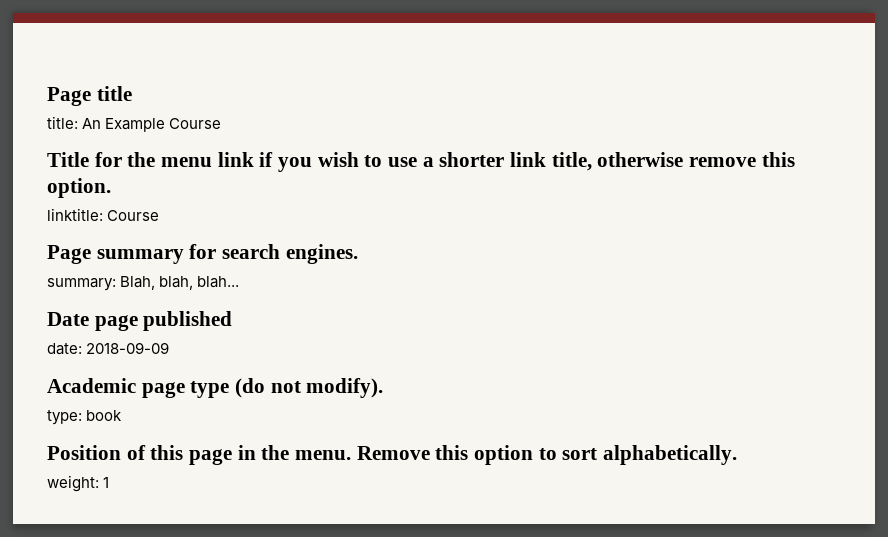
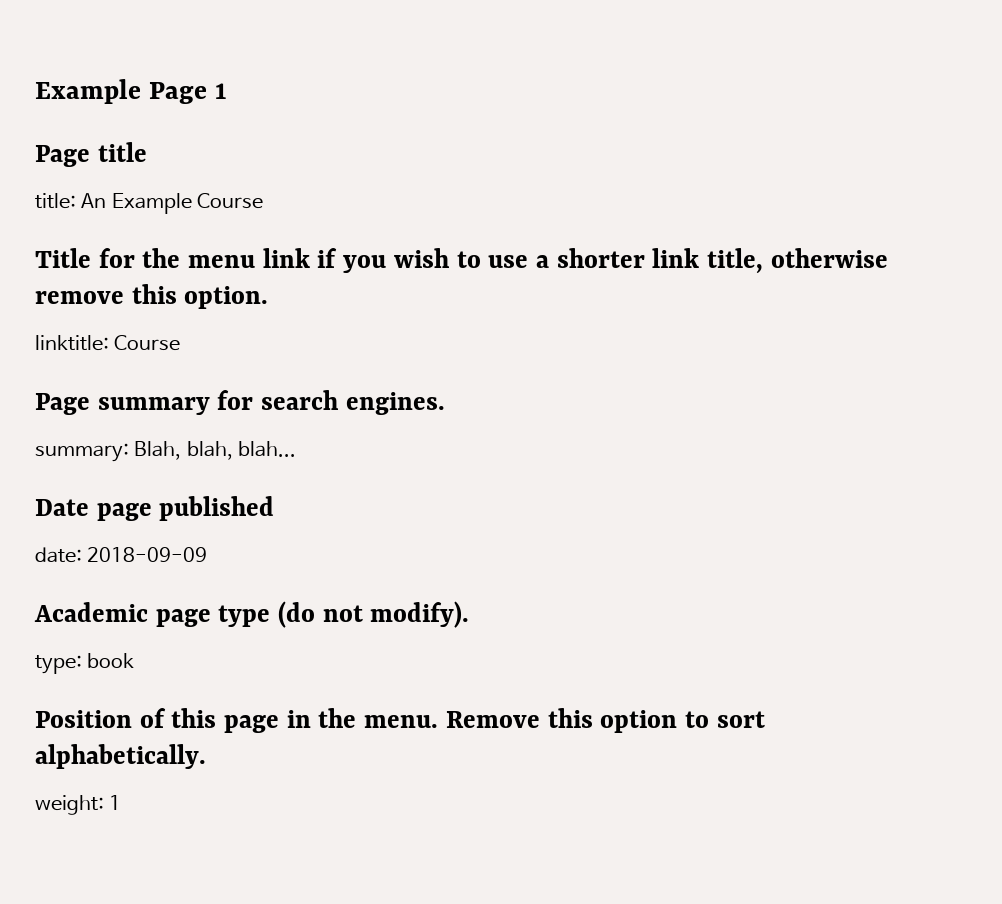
(47, 96) none -> [35,79,228,104] Example Page 1 //

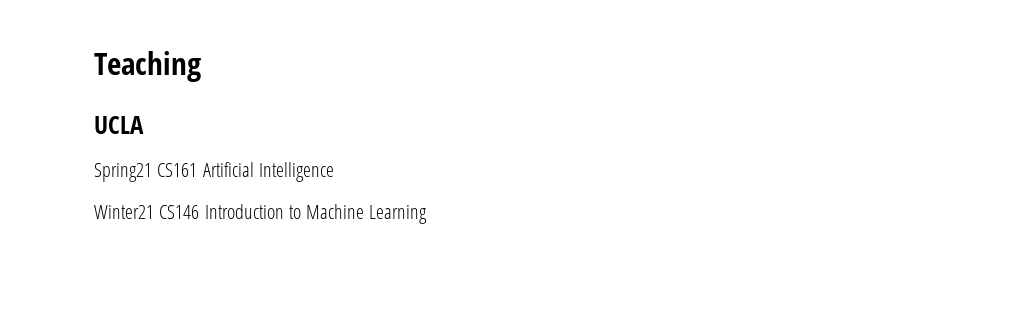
[35,79,228,104] [35,142,147,167] [35,193,263,214] [35,248,888,274] [35,284,269,309] [35,335,181,351] [35,390,445,415] [35,441,296,462] [35,496,275,521] [35,547,208,563] [34,601,470,628] [35,653,135,674] [35,708,765,733] [35,744,206,769] [35,795,122,815] Example Page 1 // Page title // title: An Example Course // Title for the menu link if you wish to use a shorter link title, otherwise remove this option. // linktitle: Course // Page summary for search engines. // summary: Blah, blah, blah... // Date page published // date: 2018-09-09 // Academic page type (do not modify). // type: book // Position of this page in the menu. Remove this option to sort alphabetically. // weight: 1 -> [94,51,201,82] [94,116,144,134] [94,162,334,182] [94,204,428,224] Teaching // UCLA // Spring21 CS161 Artificial Intelligence // Winter21 CS146 Introduction to Machine Learning

